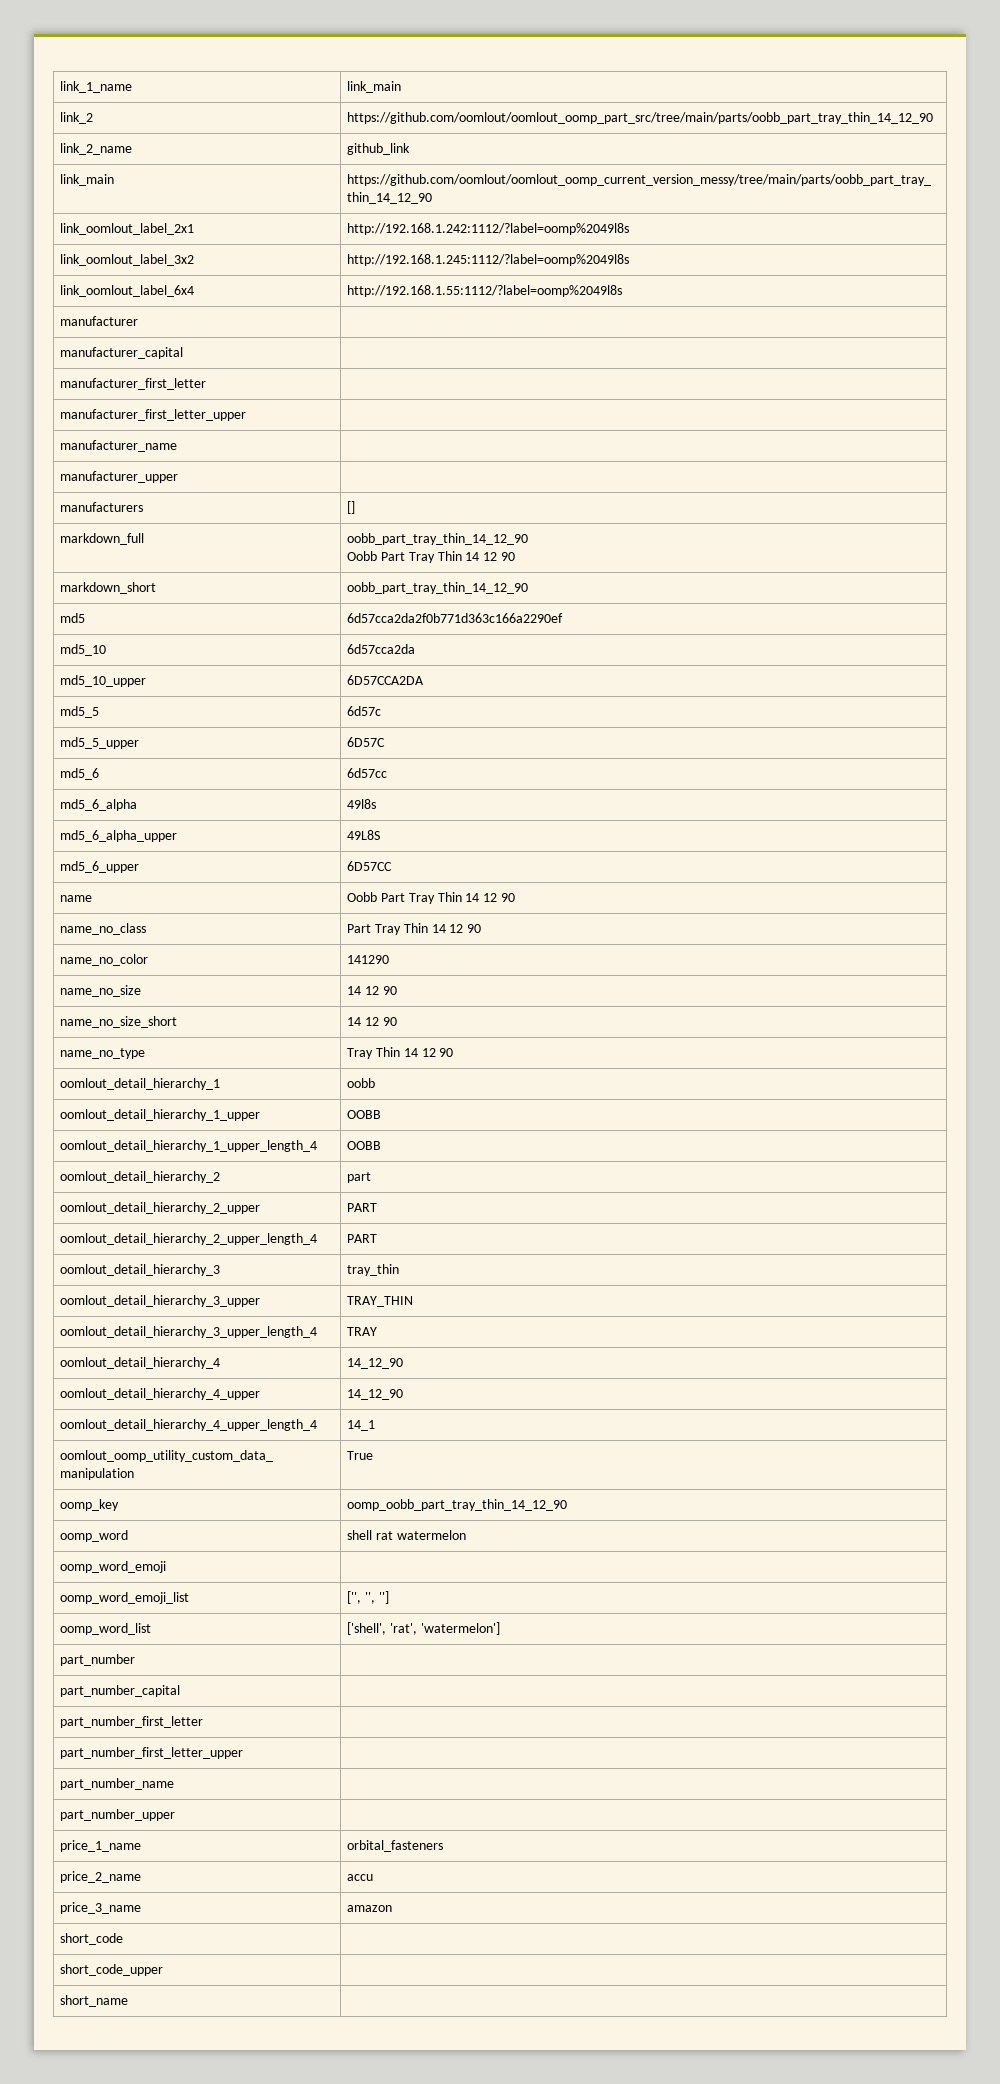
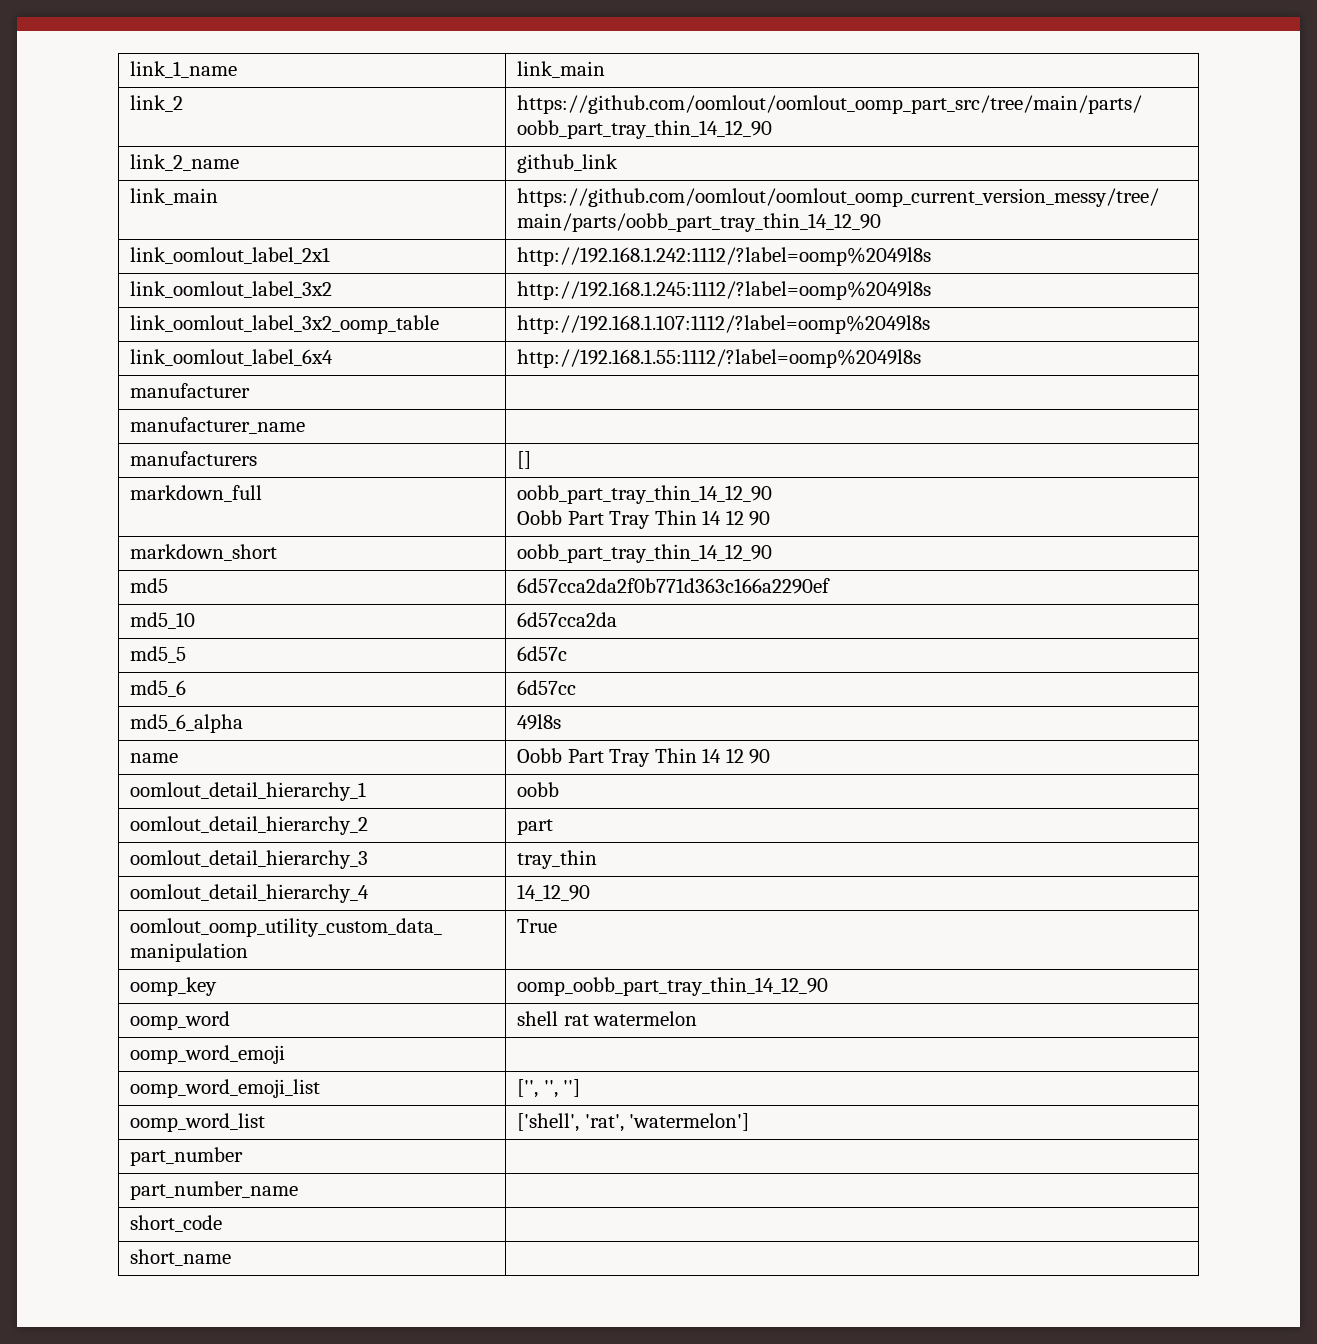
(630, 260) none -> [130,315,440,334] [517,315,931,334] // link_oomlout_label_3x2_oomp_table | http://192.168.1.107:1112/?label=oomp%2049l8s
[60,347,184,359] [60,378,207,390] [60,409,247,421] // manufacturer_capital | // manufacturer_first_letter | // manufacturer_first_letter_upper | -> (251, 390) none
[60,471,179,483] // manufacturer_upper | -> (306, 425) none
[60,675,147,687] [347,675,425,685] // md5_10_upper | 6D57CCA2DA -> (618, 619) none
[60,737,140,749] [347,737,386,747] // md5_5_upper | 6D57C -> (568, 653) none
[60,830,178,842] [347,830,381,840] [60,861,140,873] [347,861,393,871] // md5_6_alpha_upper | 49L8S // md5_6_upper | 6D57CC -> (562, 722) none
[60,923,147,935] [347,923,482,935] [60,954,149,966] [347,955,390,964] [60,985,142,997] [347,986,397,995] [60,1016,178,1028] [347,1017,397,1026] [60,1048,146,1059] [347,1047,454,1059] [60,1078,221,1090] [347,1078,376,1088] [60,1109,261,1121] [347,1110,382,1119] [60,1140,318,1152] [347,1141,382,1150] [60,1171,221,1183] [347,1172,372,1183] [60,1202,261,1214] [347,1203,378,1212] [60,1233,318,1245] [347,1234,378,1243] [60,1264,221,1276] [347,1264,400,1276] [60,1295,261,1307] [347,1296,414,1307] [60,1326,318,1338] [347,1327,378,1336] [60,1357,221,1369] [347,1358,404,1369] [60,1388,261,1400] [347,1389,404,1400] [60,1419,318,1431] [347,1420,376,1431] name_no_class | Part Tray Thin 14 12 90 // name_no_color | 141290 // name_no_size | 14 12 90 // name_no_size_short | 14 12 90 // name_no_type | Tray Thin 14 12 90 // oomlout_detail_hierarchy_1 | oobb // oomlout_detail_hierarchy_1_upper | OOBB // oomlout_detail_hierarchy_1_upper_length_4 | OOBB // oomlout_detail_hierarchy_2 | part // oomlout_detail_hierarchy_2_upper | PART // oomlout_detail_hierarchy_2_upper_length_4 | PART // oomlout_detail_hierarchy_3 | tray_thin // oomlout_detail_hierarchy_3_upper | TRAY_THIN // oomlout_detail_hierarchy_3_upper_length_4 | TRAY // oomlout_detail_hierarchy_4 | 14_12_90 // oomlout_detail_hierarchy_4_upper | 14_12_90 // oomlout_detail_hierarchy_4_upper_length_4 | 14_1 -> [130,782,367,801] [517,782,560,797] [130,816,369,835] [517,819,554,835] [130,850,369,869] [517,850,598,869] [130,884,370,903] [517,884,591,901] oomlout_detail_hierarchy_1 | oobb // oomlout_detail_hierarchy_2 | part // oomlout_detail_hierarchy_3 | tray_thin // oomlout_detail_hierarchy_4 | 14_12_90
[60,1685,181,1697] [60,1716,204,1728] [60,1747,244,1759] [60,1778,175,1790] [60,1809,176,1821] [60,1840,142,1852] [347,1840,444,1852] [60,1871,142,1883] [347,1874,374,1881] [60,1902,142,1914] [347,1905,393,1912] part_number_capital | // part_number_first_letter | // part_number_first_letter_upper | // part_number_name | // part_number_upper | // price_1_name | orbital_fasteners // price_2_name | accu // price_3_name | amazon -> [130,1181,299,1200] part_number_name |
[60,1964,164,1976] // short_code_upper | -> (223, 1223) none

